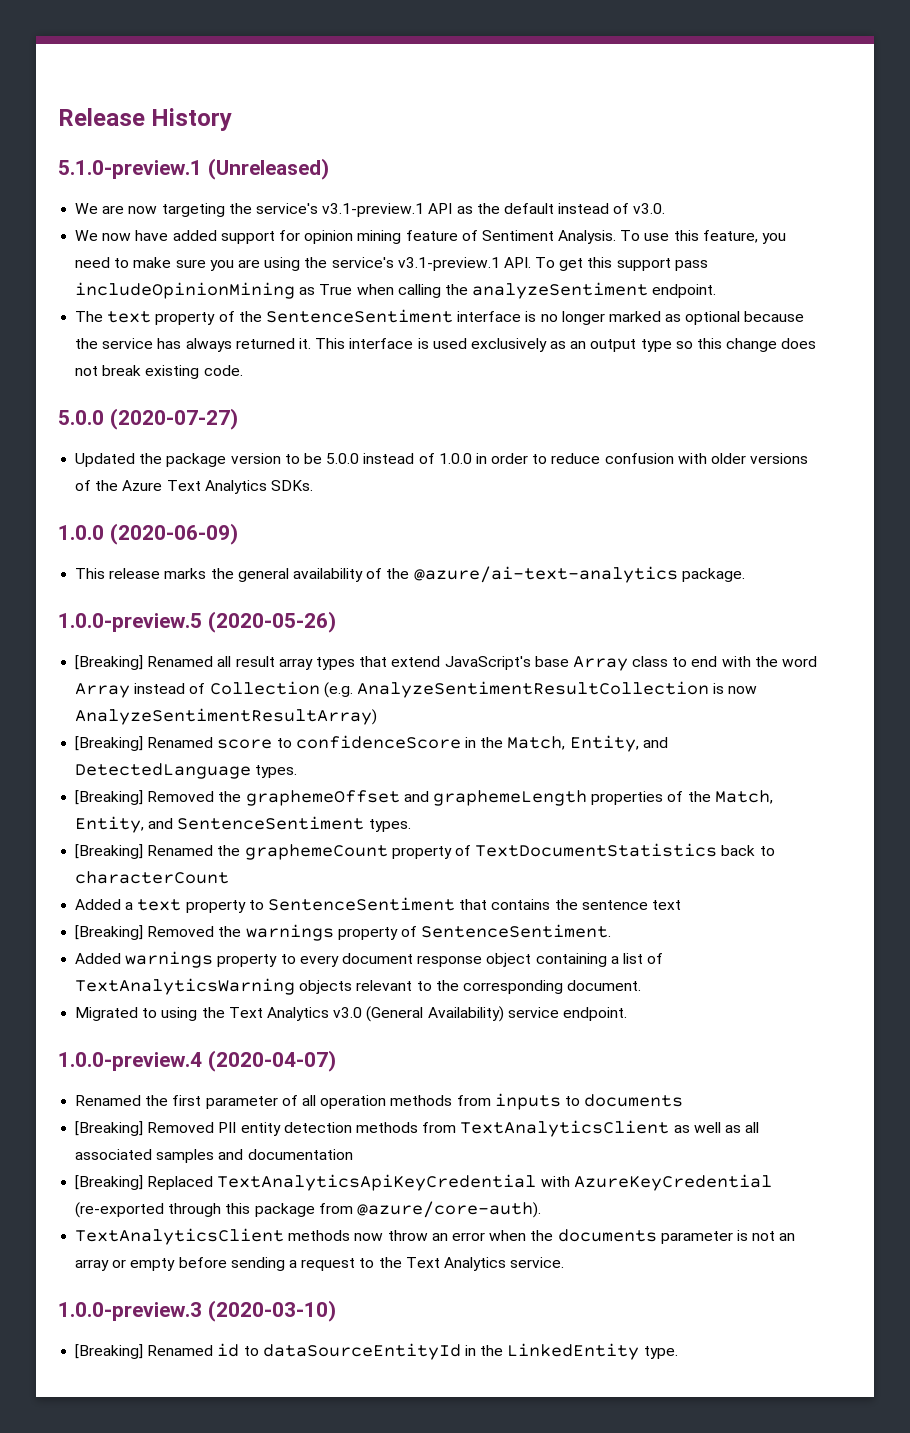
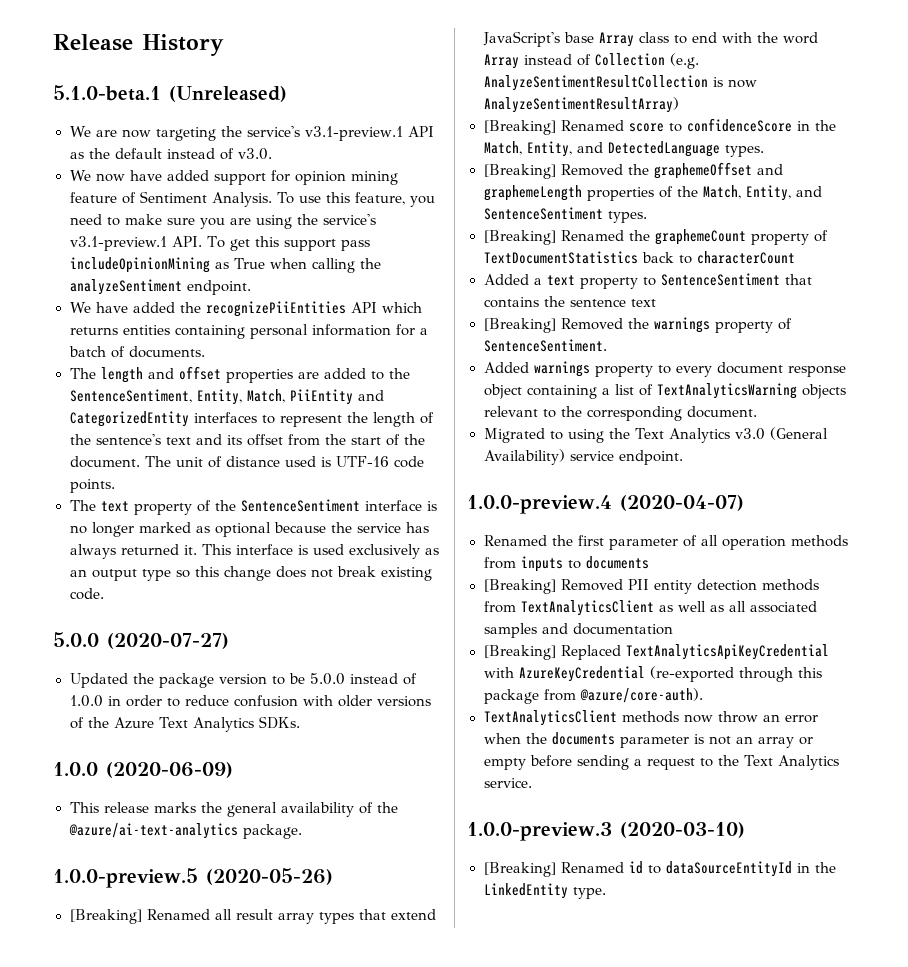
[58,160,202,179] 5.1.0-preview.1 -> [53,85,161,101] 5.1.0-beta.1
(717, 291) none -> [69,301,423,317] [69,324,428,339] [68,346,205,358] [69,366,410,383] [69,389,384,405] [69,411,434,427] [69,434,425,446] [69,456,424,468] [69,479,115,493] // We have added the recognizePiiEntities API which returns entities containing personal information for a batch of documents. // The length and offset properties are added to the SentenceSentiment, Entity, Match, PiiEntity and CategorizedEntity interfaces to represent the length of the sentence's text and its offset from the start of the document. The unit of distance used is UTF-16 code points.

